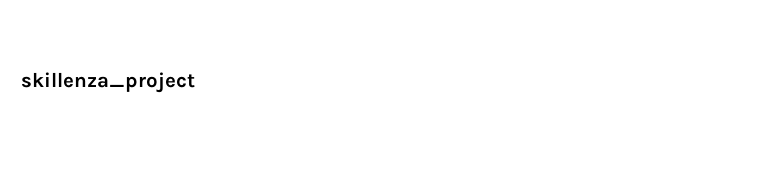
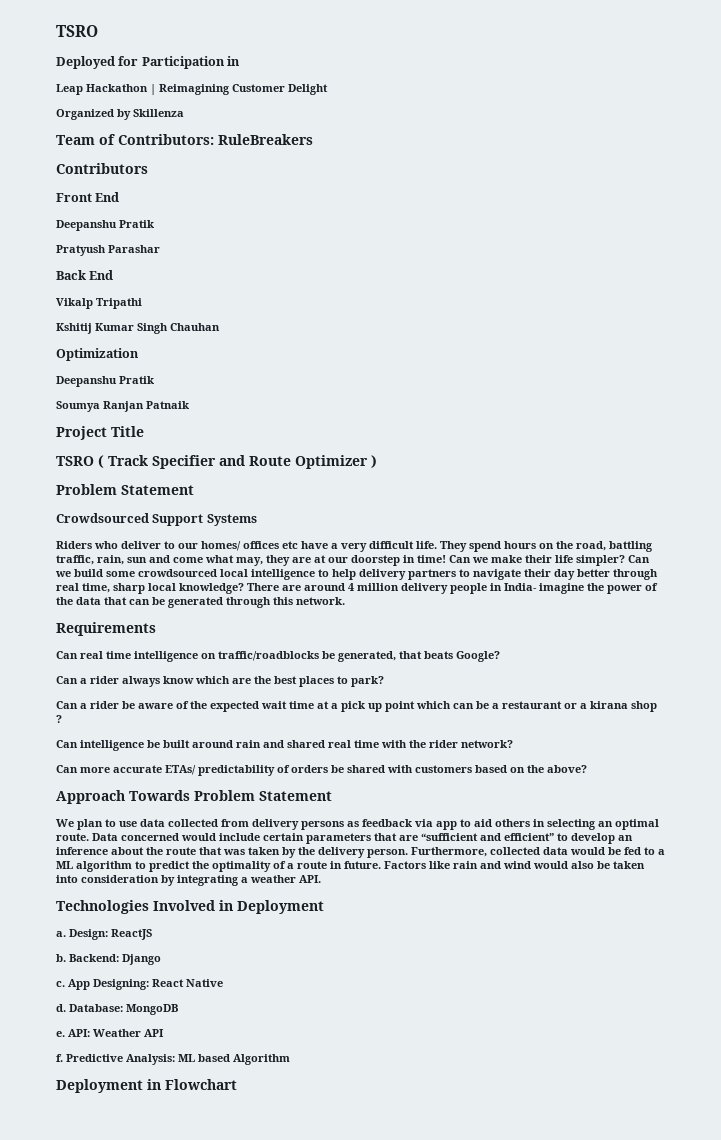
[21,72,195,93] skillenza_project -> [56,25,98,37] [56,56,241,69] [56,84,328,95] [56,109,184,120] [56,134,313,145] [56,163,148,174] [56,192,120,202] [56,220,154,231] [56,245,160,256] [56,270,114,280] [56,298,142,309] [56,323,220,334] [56,348,139,361] [56,376,154,387] [56,401,189,412] [56,426,144,440] [56,455,377,469] [56,484,194,495] [56,513,257,526] [56,541,653,552] [56,555,650,566] [55,569,658,580] [56,583,658,594] [56,597,345,608] [56,622,156,636] [56,651,500,662] [56,676,384,687] [56,701,657,712] [56,715,62,723] [56,740,513,751] [56,765,587,776] [56,790,332,804] [56,819,659,830] [56,833,633,844] [56,847,665,858] [56,861,645,872] [56,875,321,886] [56,900,324,914] [56,929,152,940] [56,954,161,965] [56,979,223,990] [56,1004,178,1015] [56,1029,164,1037] [56,1054,290,1065] [56,1079,237,1093] TSRO // Deployed for Participation in // Leap Hackathon | Reimagining Customer Delight // Organized by Skillenza // Team of Contributors: RuleBreakers // Contributors // Front End // Deepanshu Pratik // Pratyush Parashar // Back End // Vikalp Tripathi // Kshitij Kumar Singh Chauhan // Optimization // Deepanshu Pratik // Soumya Ranjan Patnaik // Project Title // TSRO ( Track Specifier and Route Optimizer ) // Problem Statement // Crowdsourced Support Systems // Riders who deliver to our homes/ offices etc have a very difficult life. They spend hours on the road, battling traffic, rain, sun and come what may, they are at our doorstep in time! Can we make their life simpler? Can we build some crowdsourced local intelligence to help delivery partners to navigate their day better through real time, sharp local knowledge? There are around 4 million delivery people in India- imagine the power of the data that can be generated through this network. // Requirements // Can real time intelligence on traffic/roadblocks be generated, that beats Google? // Can a rider always know which are the best places to park? // Can a rider be aware of the expected wait time at a pick up point which can be a restaurant or a kirana shop ? // Can intelligence be built around rain and shared real time with the rider network? // Can more accurate ETAs/ predictability of orders be shared with customers based on the above? // Approach Towards Problem Statement // We plan to use data collected from delivery persons as feedback via app to aid others in selecting an optimal route. Data concerned would include certain parameters that are “sufficient and efficient” to develop an inference about the route that was taken by the delivery person. Furthermore, collected data would be fed to a ML algorithm to predict the optimality of a route in future. Factors like rain and wind would also be taken into consideration by integrating a weather API. // Technologies Involved in Deployment // a. Design: ReactJS // b. Backend: Django // c. App Designing: React Native // d. Database: MongoDB // e. API: Weather API // f. Predictive Analysis: ML based Algorithm // Deployment in Flowchart

